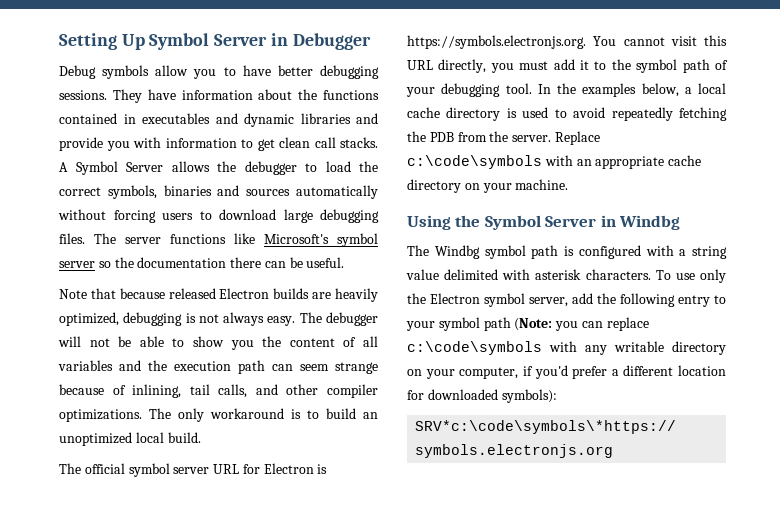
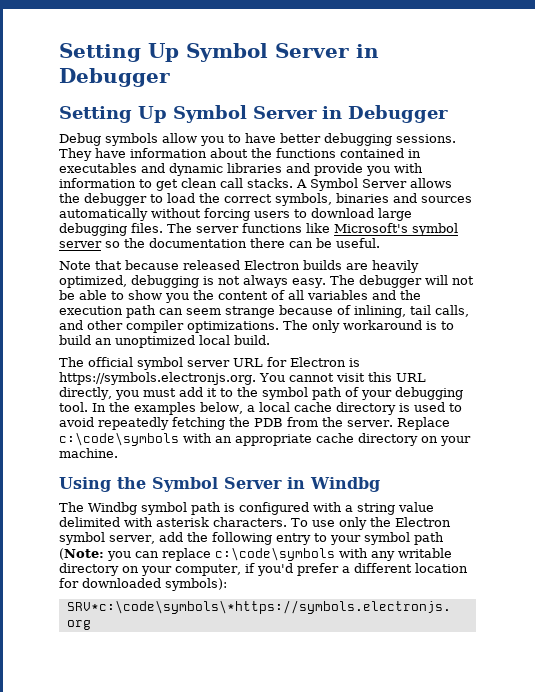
[59,33,371,50] Setting Up Symbol Server in Debugger -> [59,43,379,62] [59,68,170,87] [59,105,448,123] Setting Up Symbol Server in Debugger // Setting Up Symbol Server in Debugger

